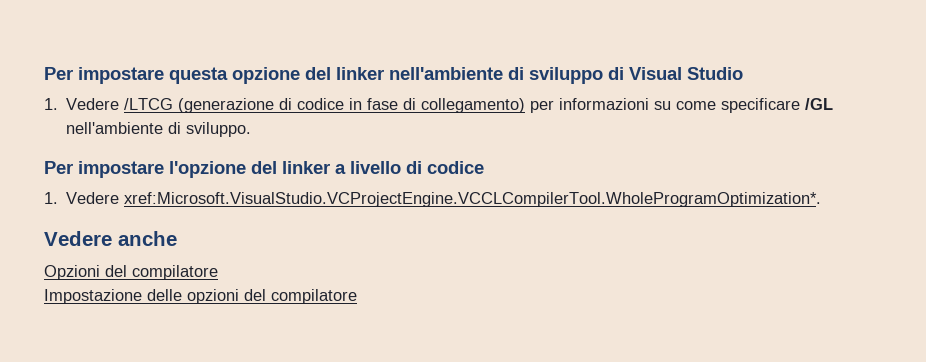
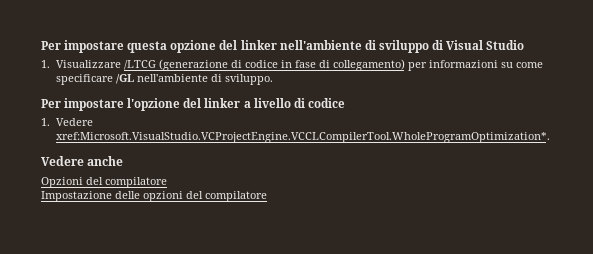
[66,98,120,110] Vedere -> [55,60,121,68] Visualizzare

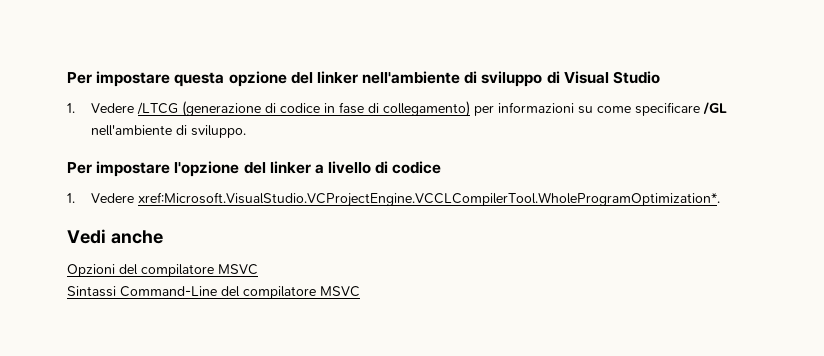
[55,60,121,68] Visualizzare -> [90,103,134,113] Vedere
[41,156,84,166] Vedere -> [67,229,106,244] Vedi
[41,191,267,202] // Impostazione delle opzioni del compilatore -> [218,264,258,275] [67,286,360,299] MSVC // Sintassi Command-Line del compilatore MSVC

